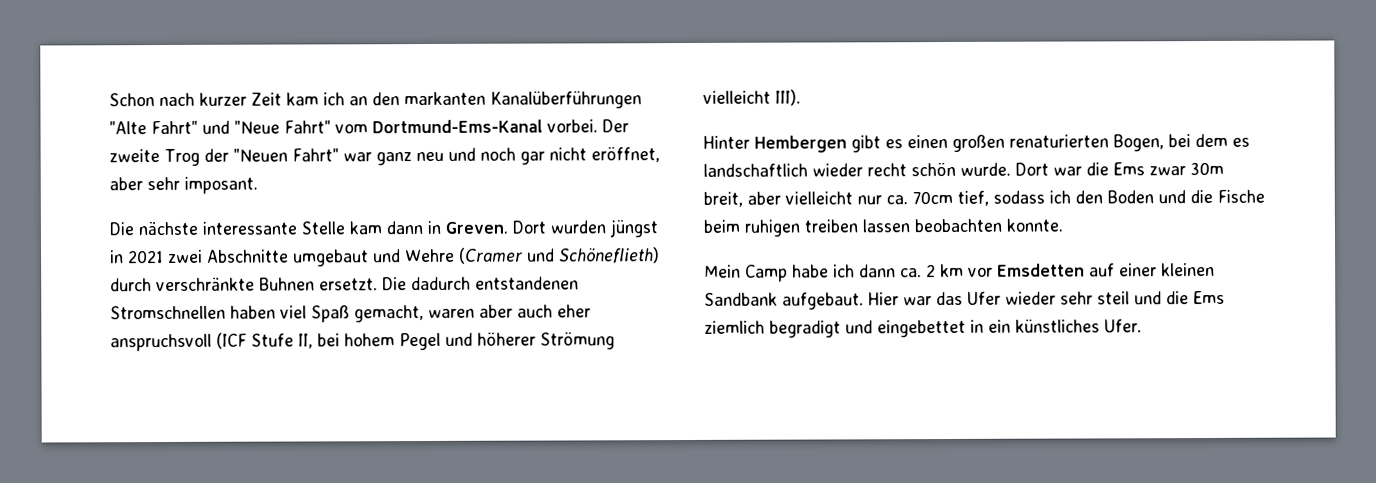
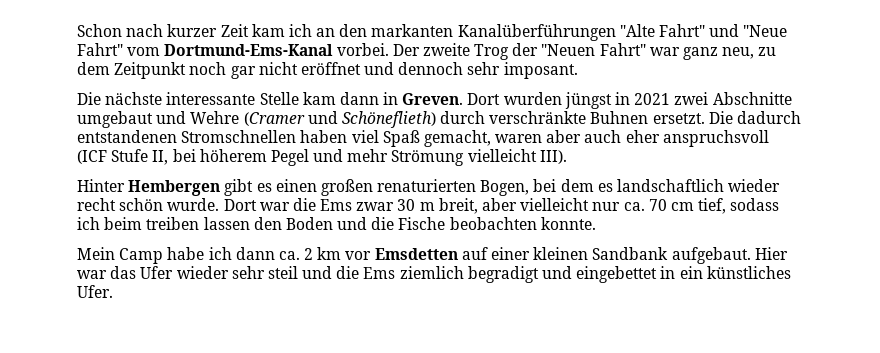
[415,146,660,165] [109,177,143,191] neu und noch gar nicht eröffnet, aber -> [722,47,777,59] [77,62,464,79] neu, zu dem Zeitpunkt noch gar nicht eröffnet und dennoch
[344,333,395,347] hohem -> [199,149,267,162] höherem
[477,331,536,346] höherer -> [347,149,389,162] mehr
[1190,161,1224,176] 30m -> [397,199,435,211] 30 m
[912,190,953,205] 70cm -> [648,199,694,211] 70 cm
(1071, 197) none -> [104,217,250,230] beim treiben lassen
[703,219,910,237] beim ruhigen treiben lassen -> (446, 223) none

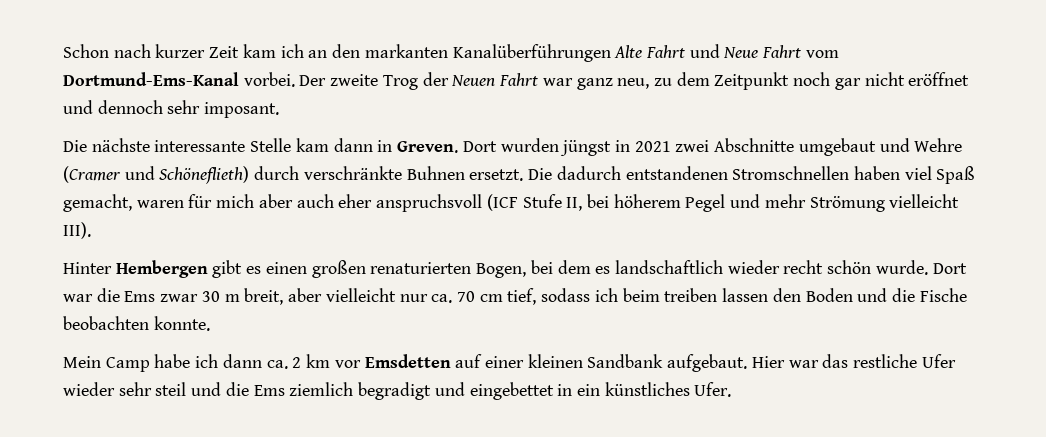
[619,24,788,37] [77,43,123,56] "Alte Fahrt" und "Neue Fahrt" -> [614,44,802,58] Alte Fahrt und Neue Fahrt
[541,43,646,56] "Neuen Fahrt" -> [451,73,539,86] Neuen Fahrt
(543, 138) none -> [188,194,255,208] für mich
(137, 272) none -> [853,354,918,368] restliche

